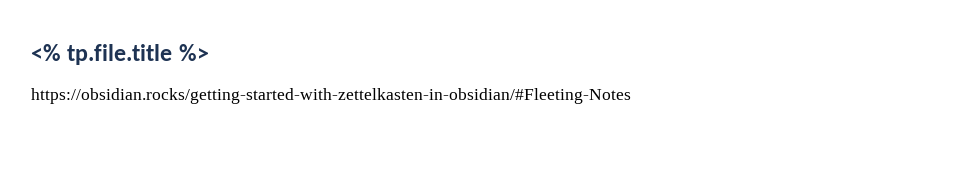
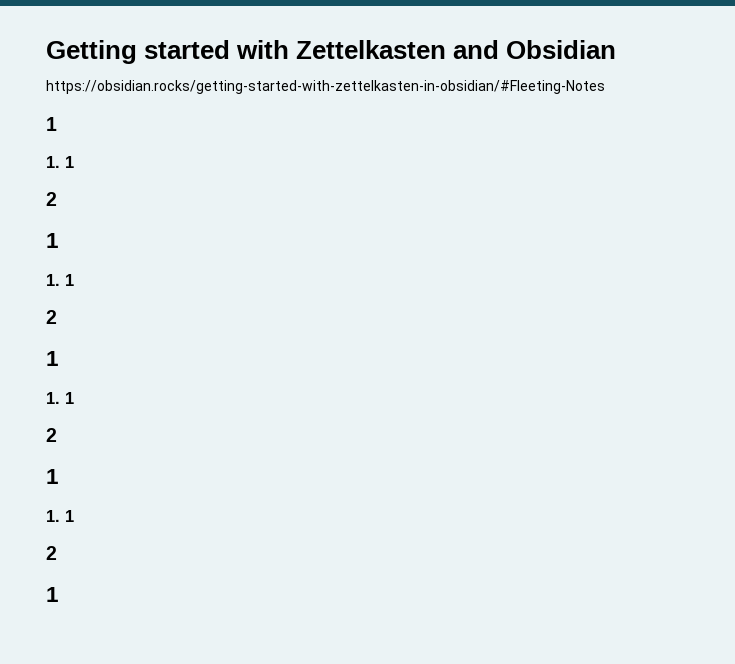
[31,44,209,65] [31,88,631,104] <% tp.file.title %> // https://obsidian.rocks/getting-started-with-zettelkasten-in-obsidian/#Fleeting-Notes -> [46,40,617,64] [46,80,605,94] [46,117,57,131] [46,156,74,168] [46,192,57,206] [46,233,59,248] [46,274,74,286] [46,310,57,324] [46,351,59,366] [46,392,74,404] [46,428,57,442] [46,469,59,484] [46,510,74,522] [46,546,57,560] [46,587,59,602] Getting started with Zettelkasten and Obsidian // https://obsidian.rocks/getting-started-with-zettelkasten-in-obsidian/#Fleeting-Notes // 1 // 1. 1 // 2 // 1 // 1. 1 // 2 // 1 // 1. 1 // 2 // 1 // 1. 1 // 2 // 1

